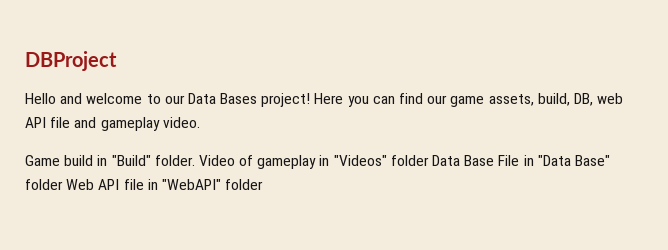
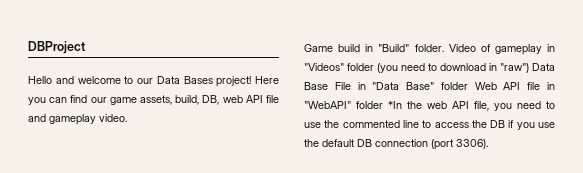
(429, 160) none -> [377,63,529,73] (you need to download in "raw")
(264, 184) none -> [388,101,555,111] [304,120,555,130] [304,139,488,150] *In the web API file, you need to use the commented line to access the DB if you use the default DB connection (port 3306).

